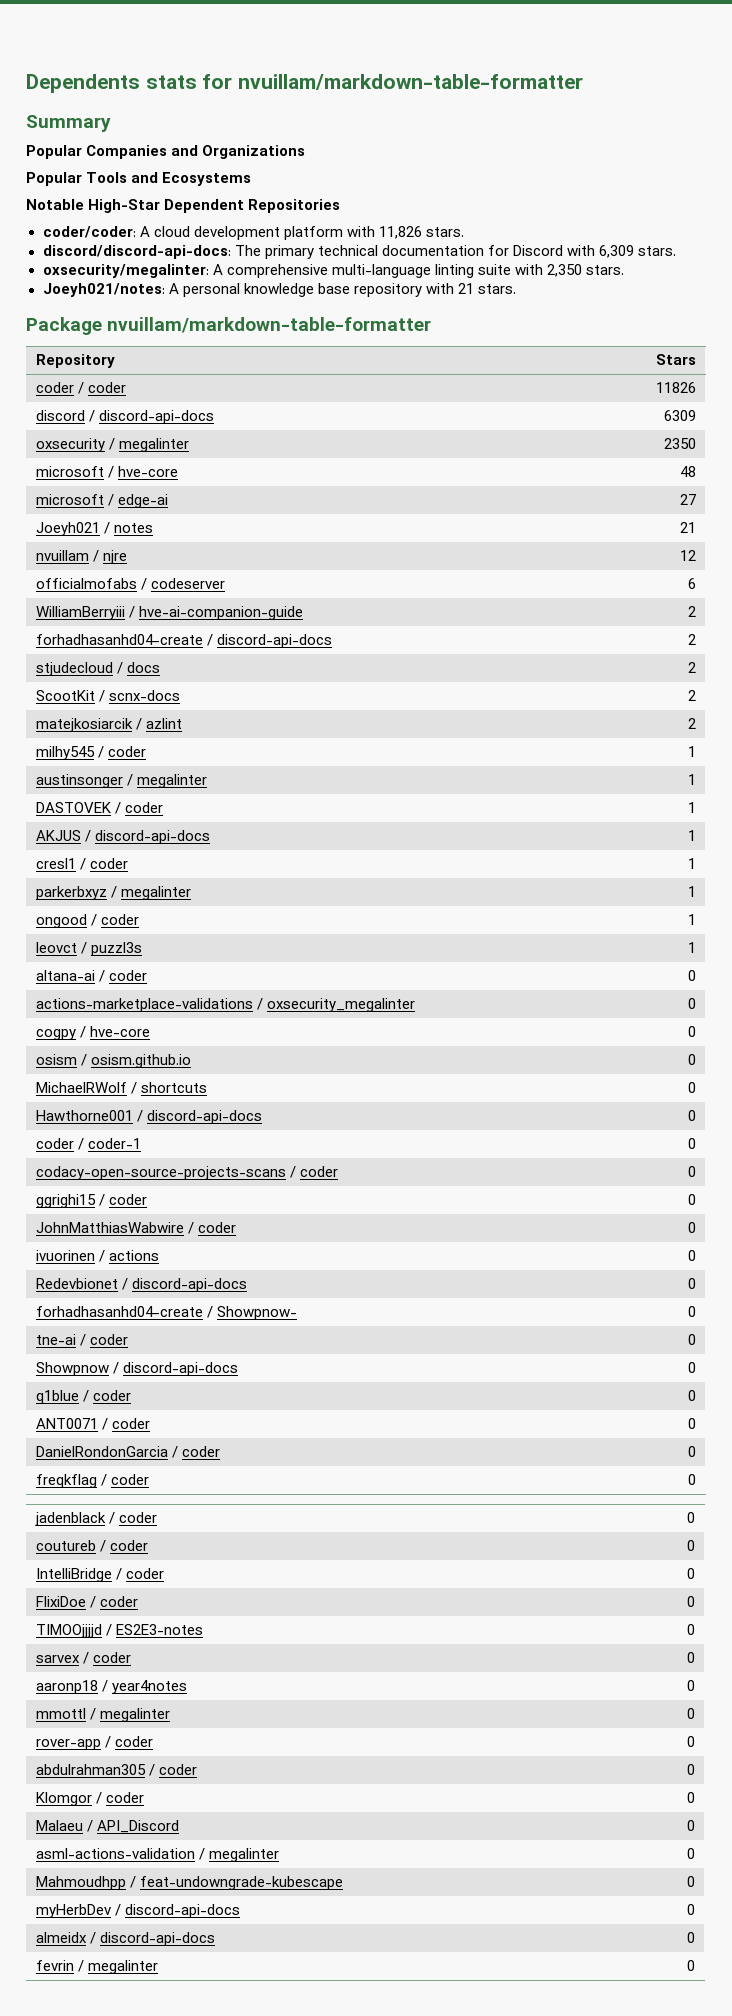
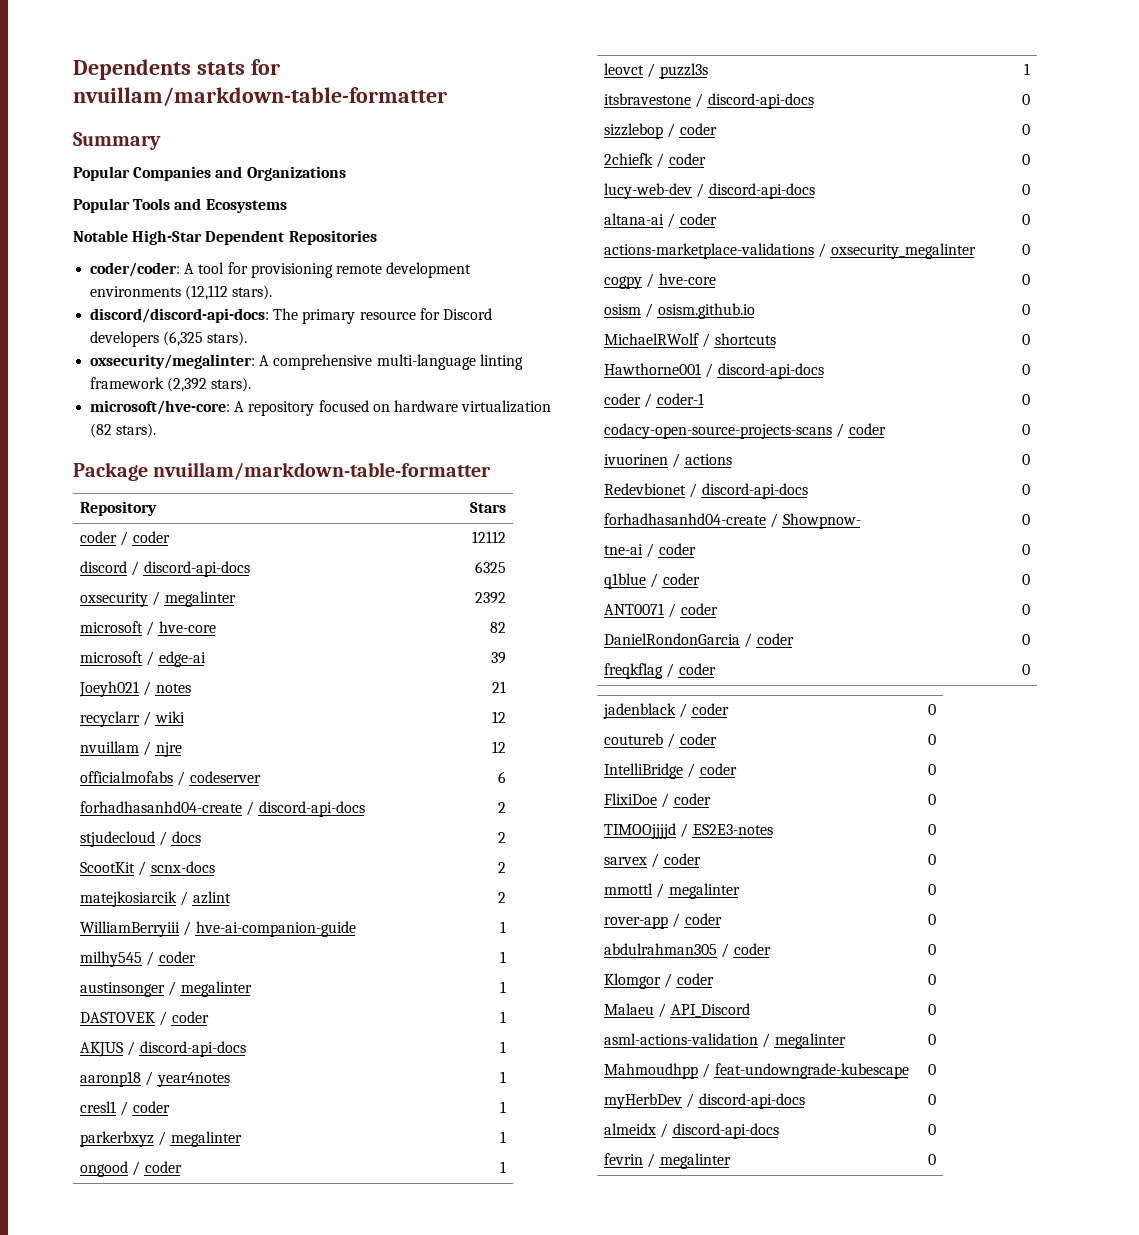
[153,226,464,240] [42,245,676,259] cloud development platform with 11,826 stars. // discord/discord-api-docs: The primary technical documentation for Discord with 6,309 stars. -> [198,262,472,278] [90,285,273,300] [90,308,492,324] [90,331,248,347] tool for provisioning remote development environments (12,112 stars). // discord/discord-api-docs: The primary resource for Discord developers (6,325 stars).
[477,264,624,277] [42,283,516,297] suite with 2,350 stars. // Joeyh021/notes: A personal knowledge base repository with 21 stars. -> [90,377,252,392] [90,400,552,416] [90,423,157,438] framework (2,392 stars). // microsoft/hve-core: A repository focused on hardware virtualization (82 stars).
[656,382,697,393] 11826 -> [471,531,506,543] 12112
[664,410,697,421] 6309 -> [474,561,506,573] 6325
[664,438,697,449] 2350 -> [474,592,506,604] 2392
[680,466,697,477] 48 -> [489,622,506,633] 82
[680,494,697,505] 27 -> [490,652,506,664] 39
(697, 527) none -> [80,711,185,727] [491,711,506,723] // recyclarr / wiki | 12
[35,606,303,620] [688,606,697,617] // WilliamBerryiii / hve-ai-companion-guide | 2 -> (506, 777) none
(697, 723) none -> [80,921,356,937] [499,921,506,933] // WilliamBerryiii / hve-ai-companion-guide | 1
(697, 835) none -> [80,1071,230,1087] [499,1071,506,1083] // aaronp18 / year4notes | 1
(697, 947) none -> [604,93,814,109] [1021,94,1030,105] [604,123,717,139] [1021,124,1030,135] [604,153,706,168] [1021,154,1030,165] [604,183,815,199] [1021,184,1030,195] // itsbravestone / discord-api-docs | 0 // sizzlebop / coder | 0 // 2chiefk / coder | 0 // lucy-web-dev / discord-api-docs | 0
[35,1194,147,1208] [688,1194,697,1205] [35,1222,236,1234] [688,1222,697,1233] // ggrighi15 / coder | 0 // JohnMatthiasWabwire / coder | 0 -> (1030, 429) none
[35,1362,238,1376] [688,1362,697,1373] // Showpnow / discord-api-docs | 0 -> (1030, 549) none
[35,1680,187,1694] [687,1680,696,1691] // aaronp18 / year4notes | 0 -> (936, 859) none

